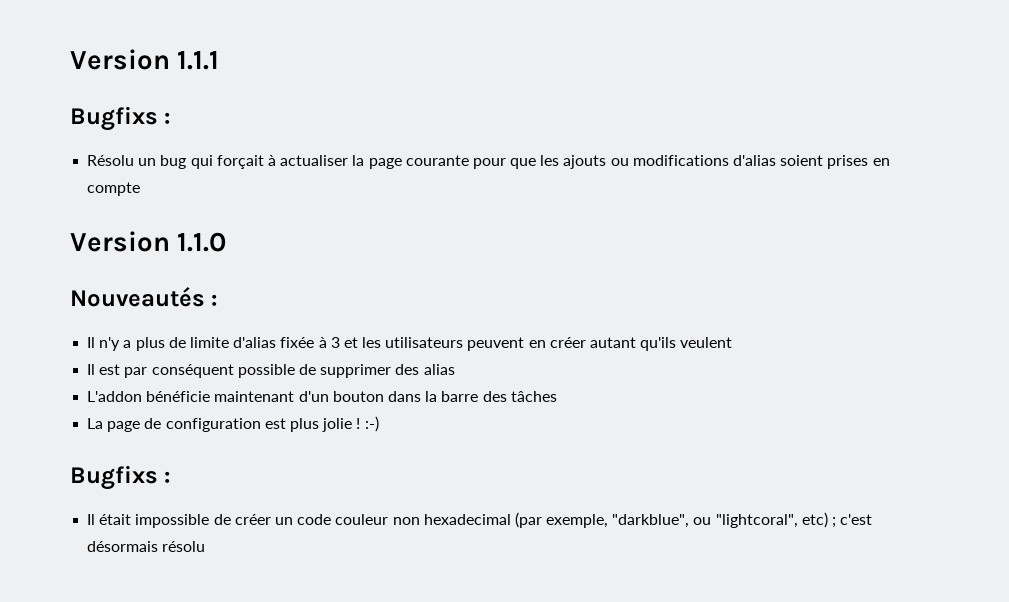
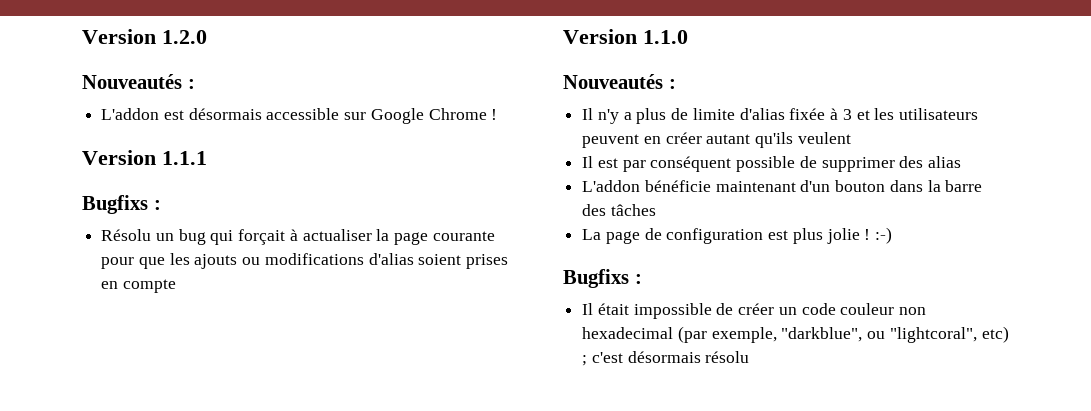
[70,49,170,70] Version -> [82,29,207,44] [82,74,195,89] [101,108,498,124] [82,150,156,165] Version 1.2.0 // Nouveautés : // L'addon est désormais accessible sur Google Chrome ! // Version

